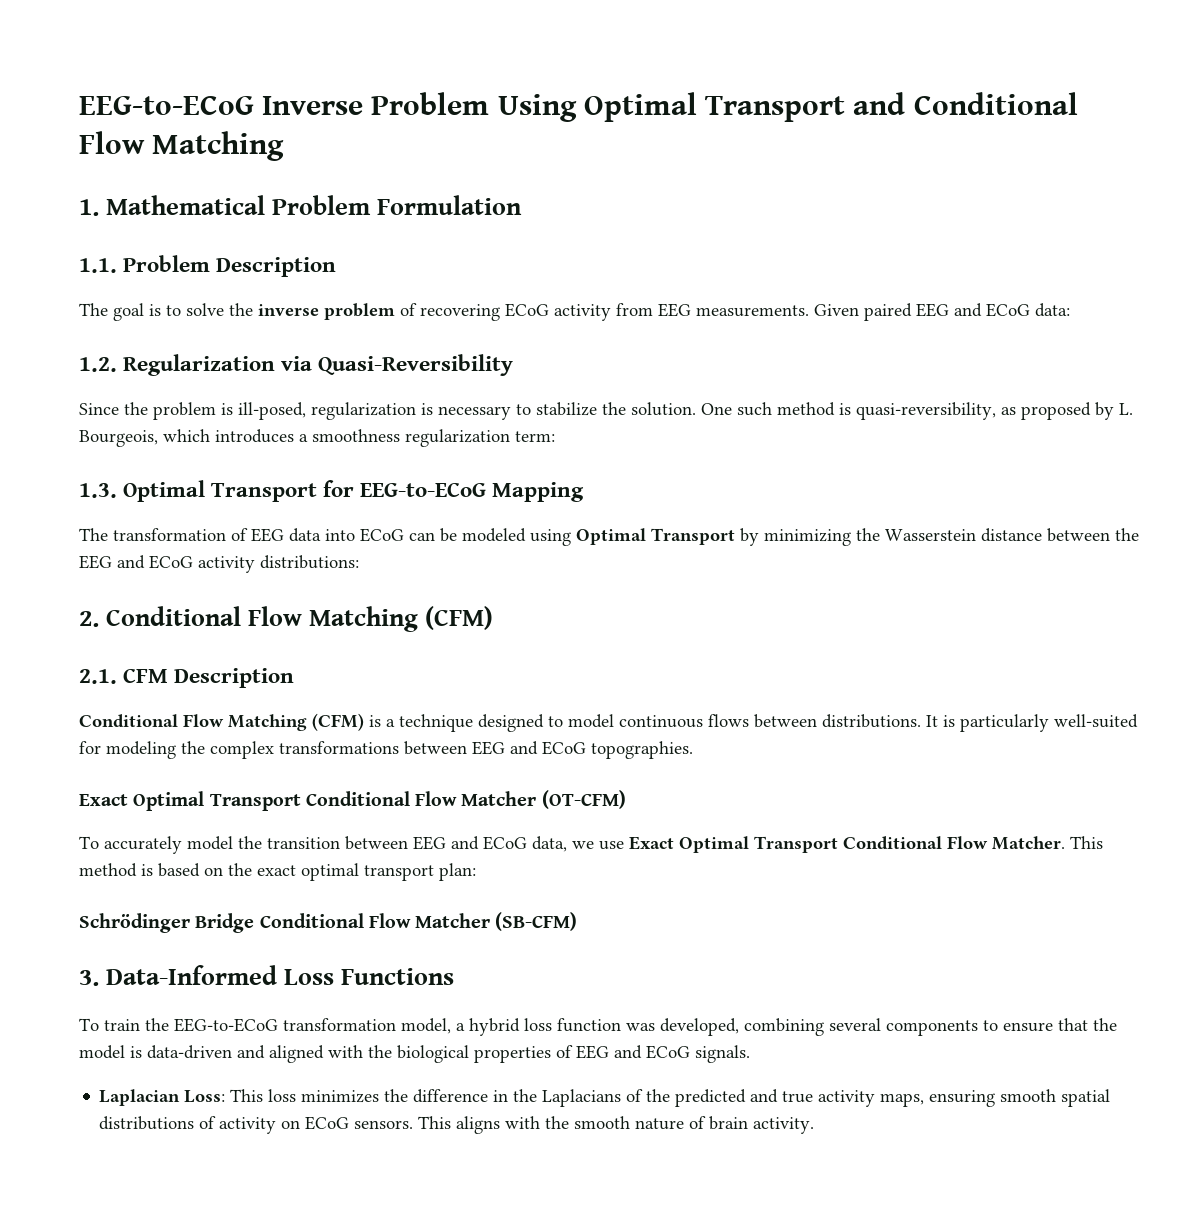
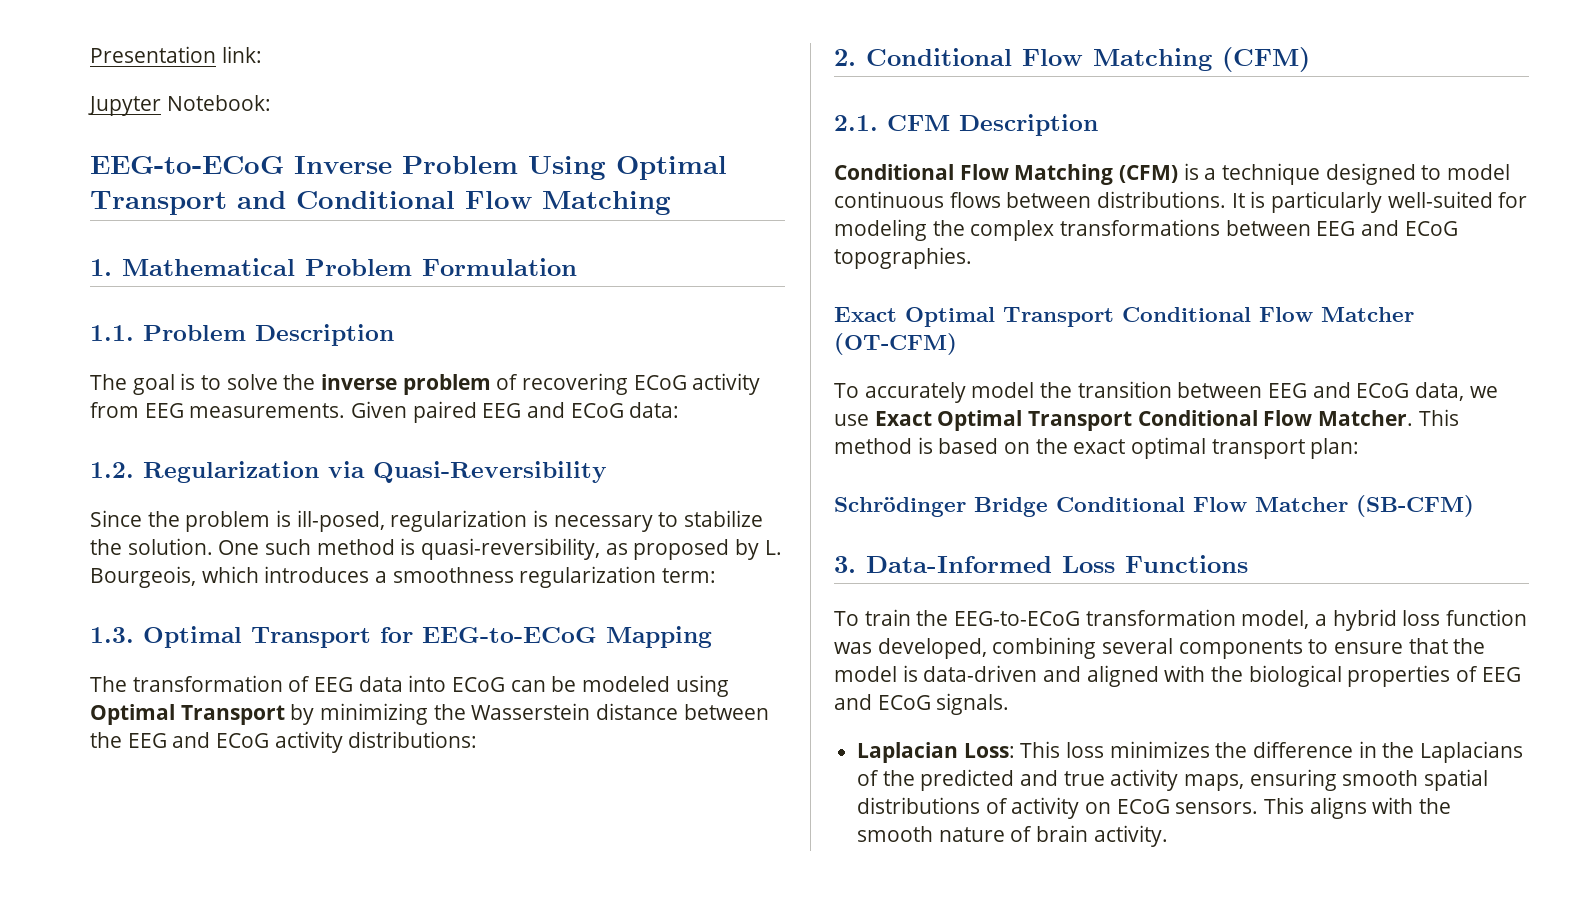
(79, 105) none -> [90,46,262,63] [88,95,271,116] Presentation link: // Jupyter Notebook: //

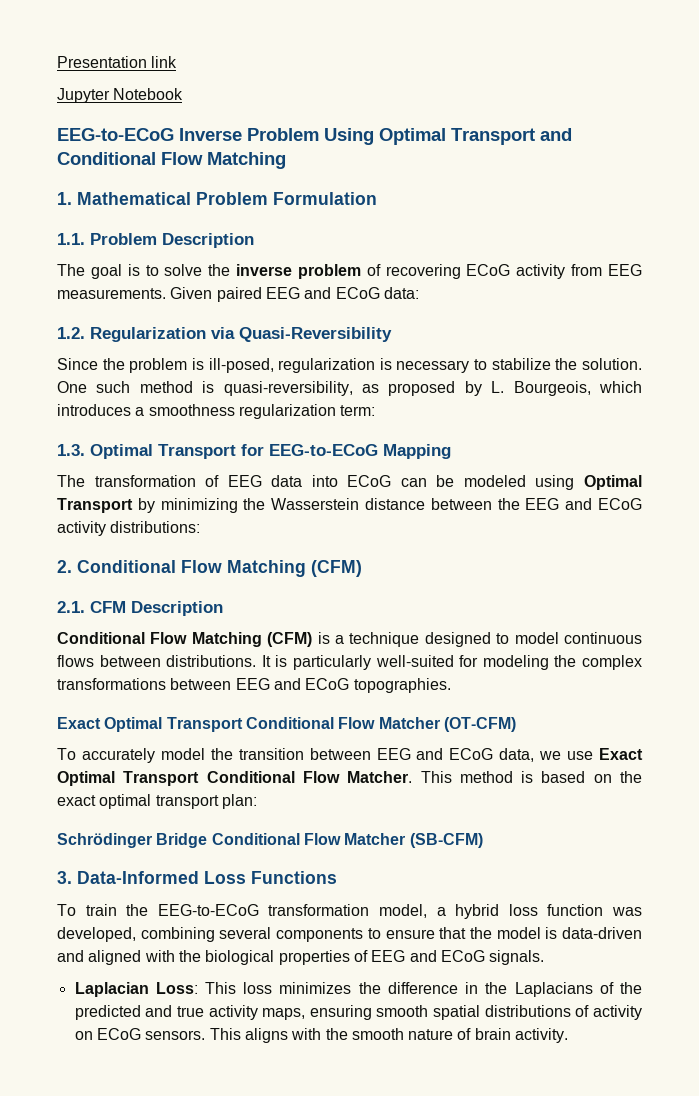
[221,46,262,63] link: -> [151,56,178,68] link
[166,95,271,111] Notebook: -> [113,88,184,100] Notebook

